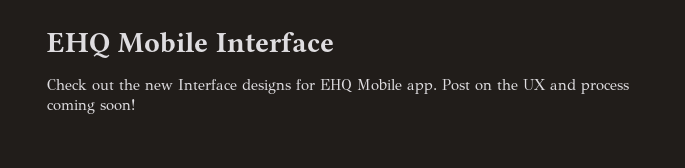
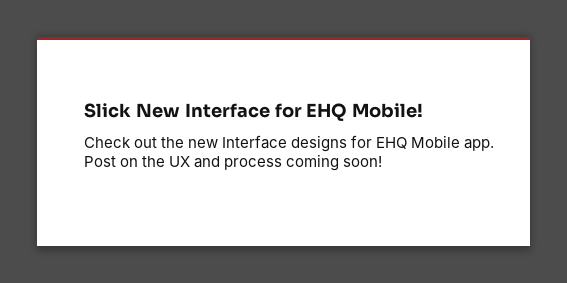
[47,32,334,58] EHQ Mobile Interface -> [84,103,424,121] Slick New Interface for EHQ Mobile!

